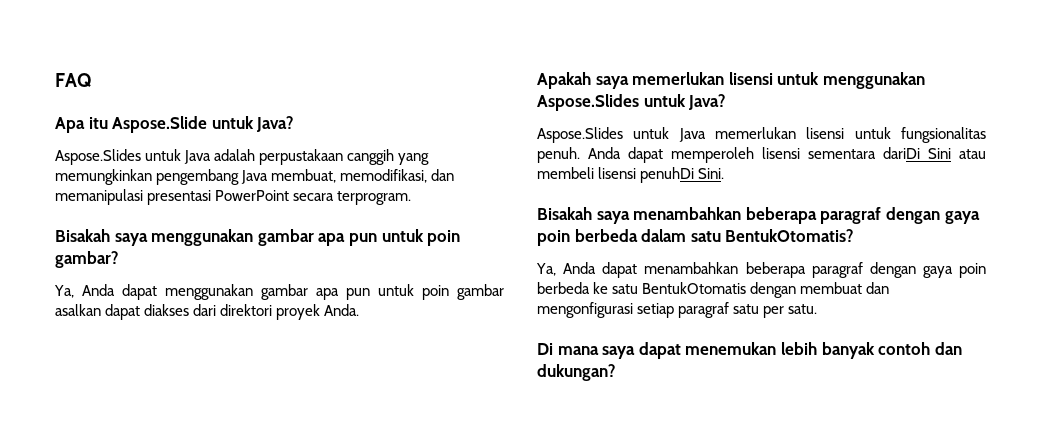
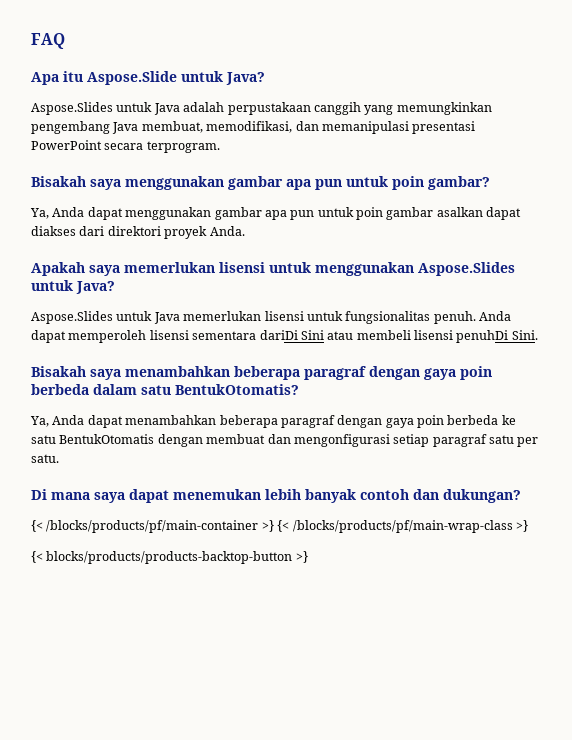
(616, 372) none -> [31,520,528,533] [31,551,308,564] // {< /blocks/products/pf/main-container >} {< /blocks/products/pf/main-wrap-class >} // {< blocks/products/products-backtop-button >}

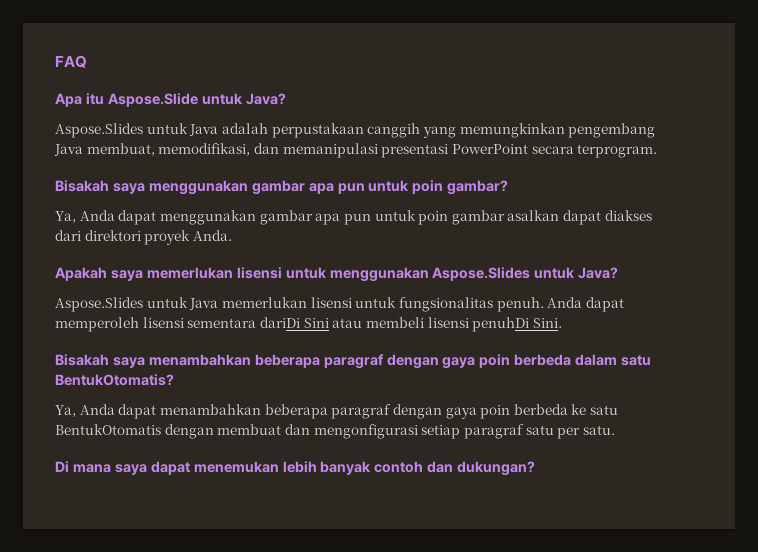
[31,520,528,533] [31,551,308,564] // {< /blocks/products/pf/main-container >} {< /blocks/products/pf/main-wrap-class >} // {< blocks/products/products-backtop-button >} -> (536, 468) none

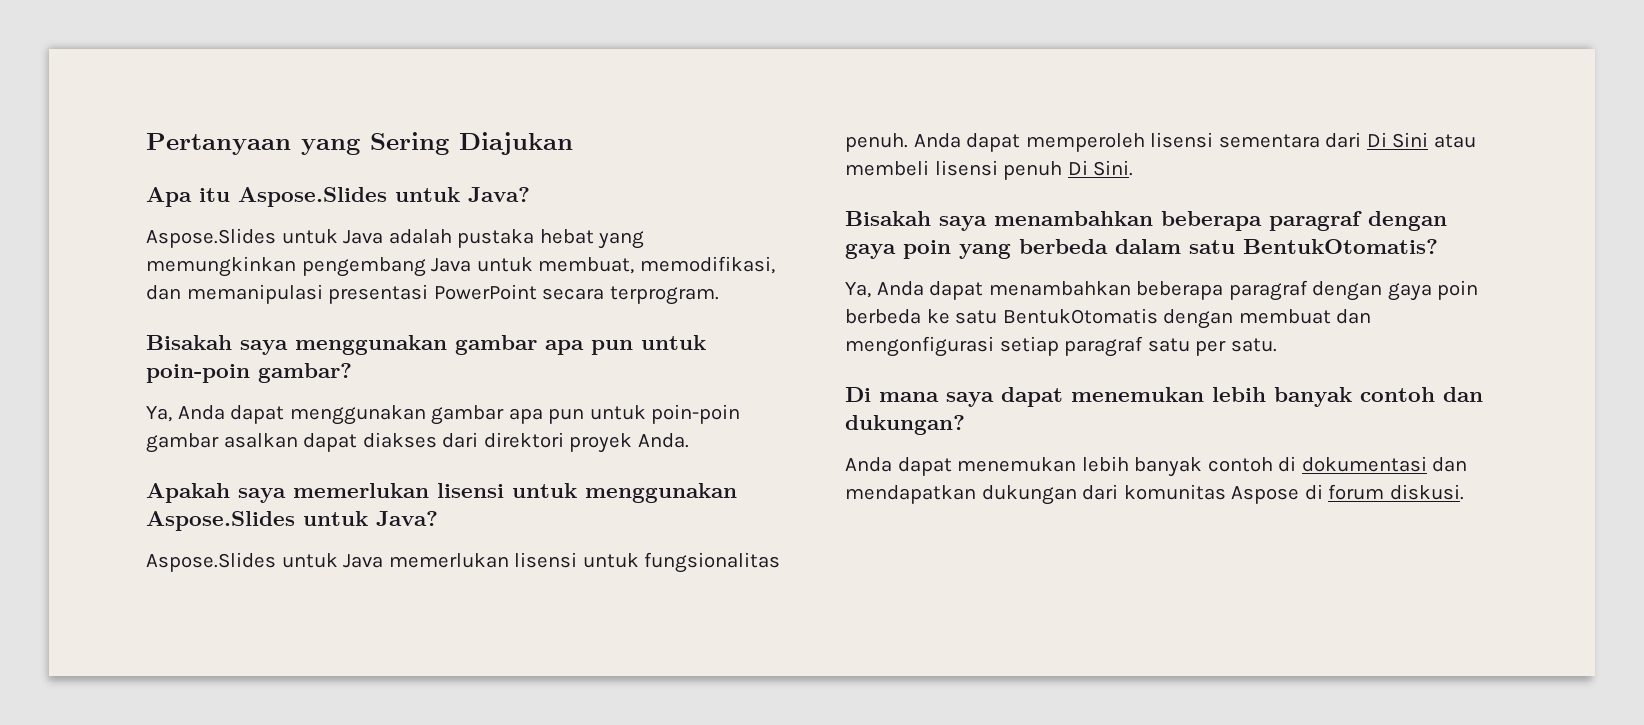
[55,55,87,68] FAQ -> [146,132,573,155] Pertanyaan yang Sering Diajukan
[107,93,198,107] Aspose.Slide -> [238,187,387,207] Aspose.Slides
[271,123,421,138] perpustakaan canggih -> [457,229,594,248] pustaka hebat
(83, 150) none -> [476,257,533,272] untuk
[412,180,444,194] poin -> [146,364,250,383] poin-poin
[418,211,449,225] poin -> [651,404,741,424] poin-poin
[259,317,300,328] dariDi -> [1325,132,1387,148] dari Di
[472,317,530,332] penuhDi -> [1003,160,1088,180] penuh Di
(511, 361) none -> [959,243,1011,259] yang
(536, 468) none -> [845,456,1468,477] [845,484,1464,505] // Anda dapat menemukan lebih banyak contoh di dokumentasi dan mendapatkan dukungan dari komunitas Aspose di forum diskusi.

